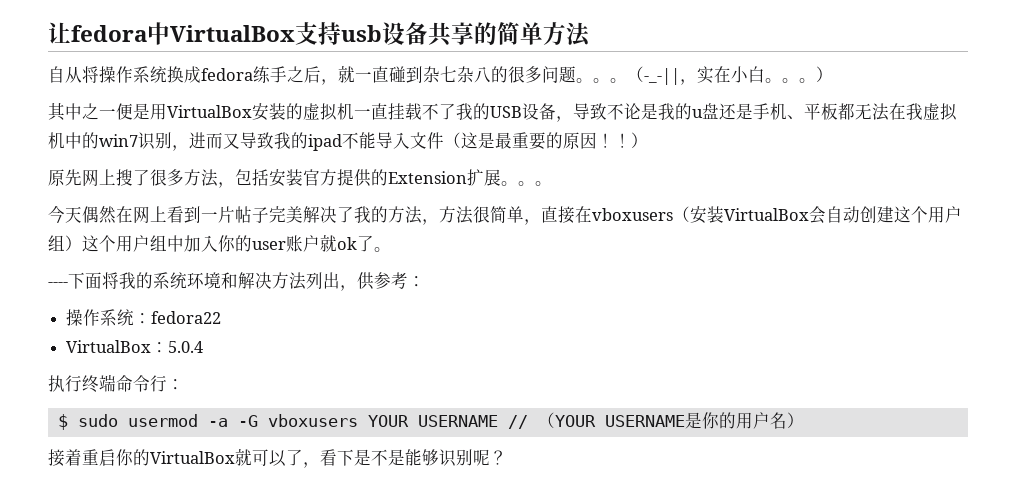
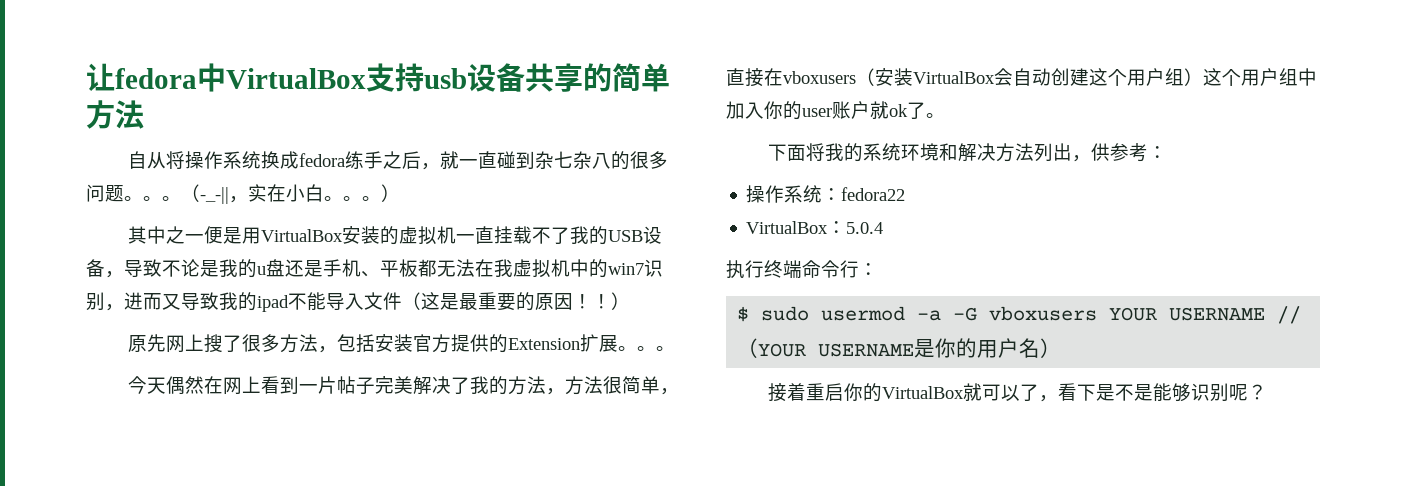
[48,282,68,287] ---- -> (945, 115) none

